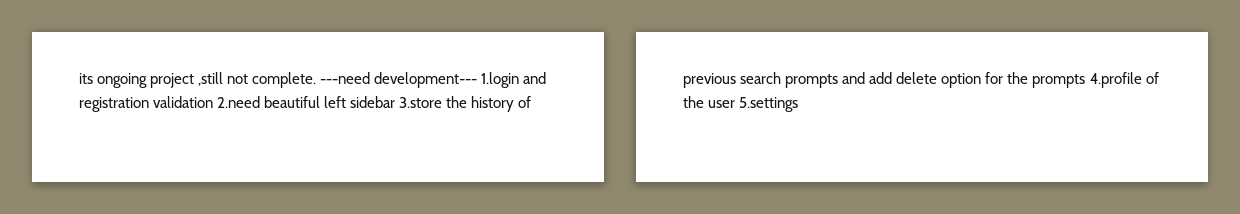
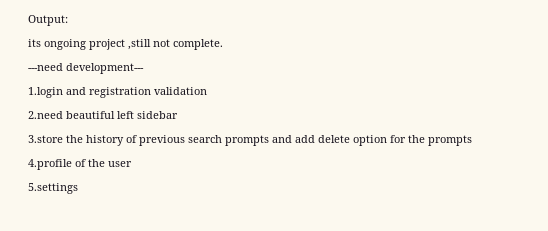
(79, 78) none -> [28,15,68,26] Output: //
(317, 80) none -> (223, 44) //
(478, 80) none -> (144, 68) //
(214, 102) none -> (207, 91) //
(396, 102) none -> (178, 115) //
(1086, 81) none -> (472, 140) //
(736, 104) none -> (132, 164) //

